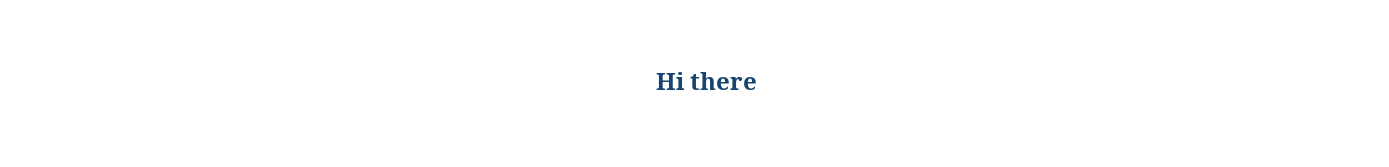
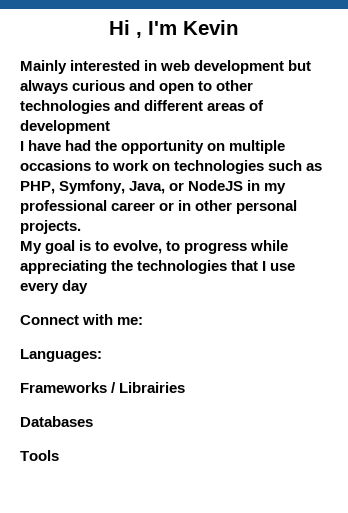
[690,72,758,90] there -> [136,20,239,38] [20,60,312,74] [20,80,254,94] [20,100,265,114] [20,120,110,134] [20,140,286,154] [20,160,323,174] [20,180,287,194] [20,200,298,214] [20,220,81,234] [20,240,289,254] [20,260,296,274] [20,280,89,294] [20,314,144,325] [20,349,102,362] [20,382,186,393] [20,416,93,427] [20,450,59,461] , I'm Kevin // Mainly interested in web development but always curious and open to other technologies and different areas of development // I have had the opportunity on multiple occasions to work on technologies such as PHP, Symfony, Java, or NodeJS in my professional career or in other personal projects. // My goal is to evolve, to progress while appreciating the technologies that I use every day // Connect with me: // Languages: // Frameworks / Librairies // Databases // Tools

